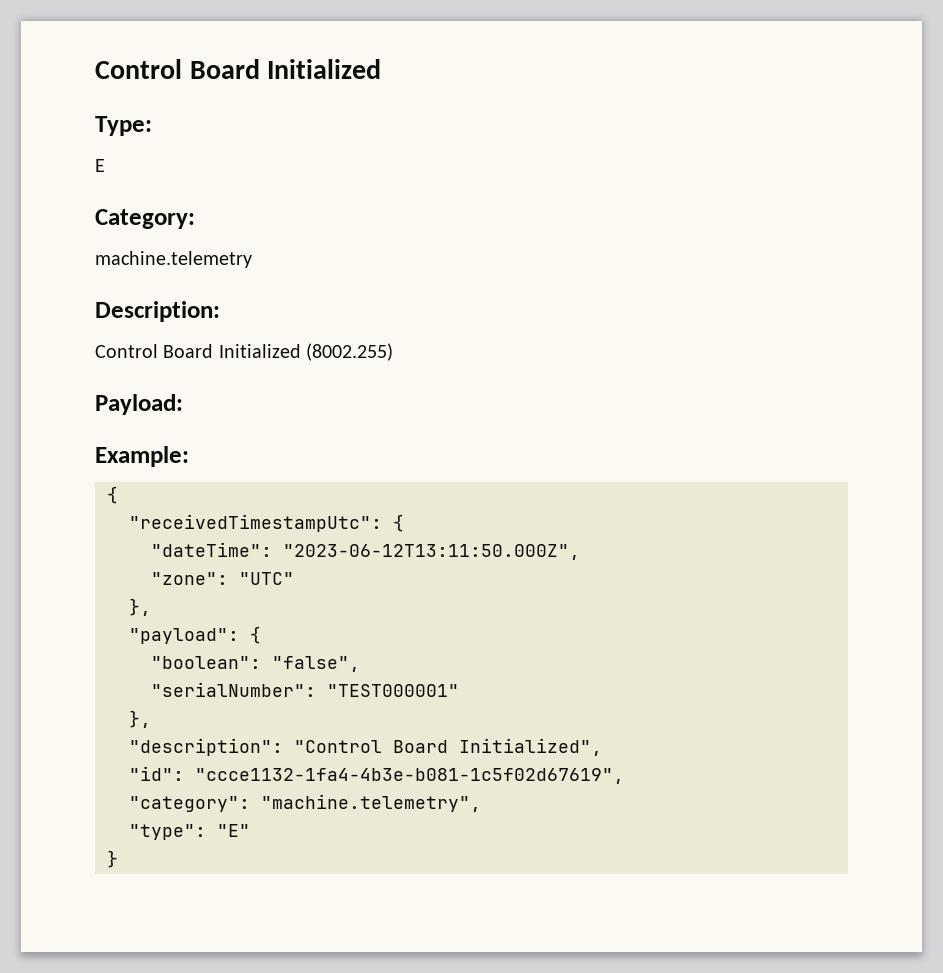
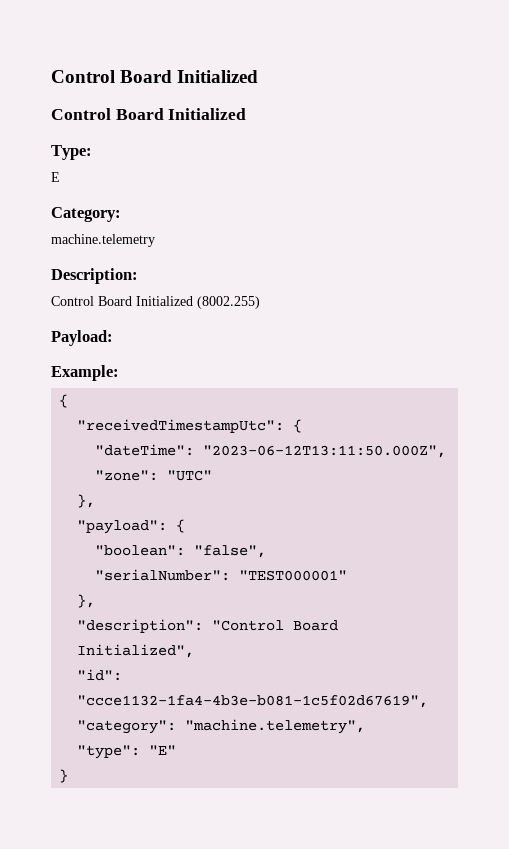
[95,59,382,79] Control Board Initialized -> [51,70,259,83] [51,108,247,120] Control Board Initialized // Control Board Initialized

